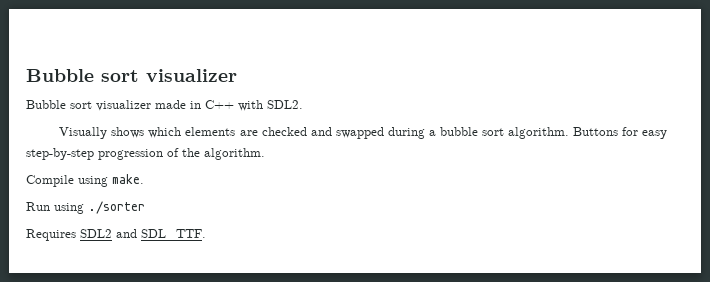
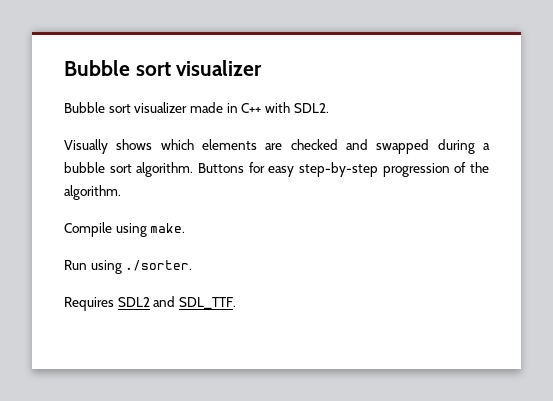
[88,201,145,214] ./sorter -> [125,260,193,271] ./sorter.

